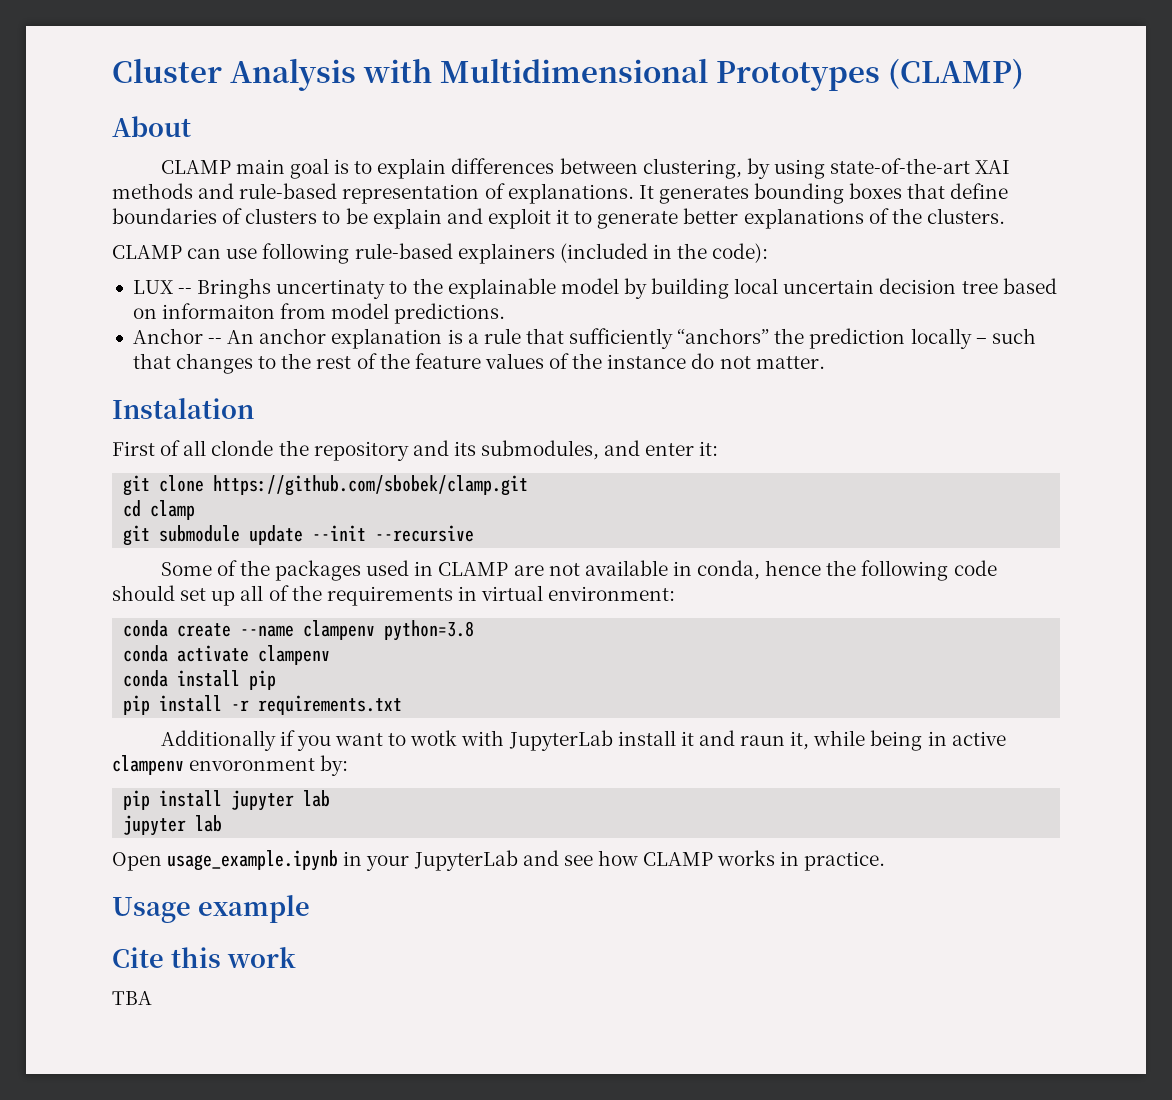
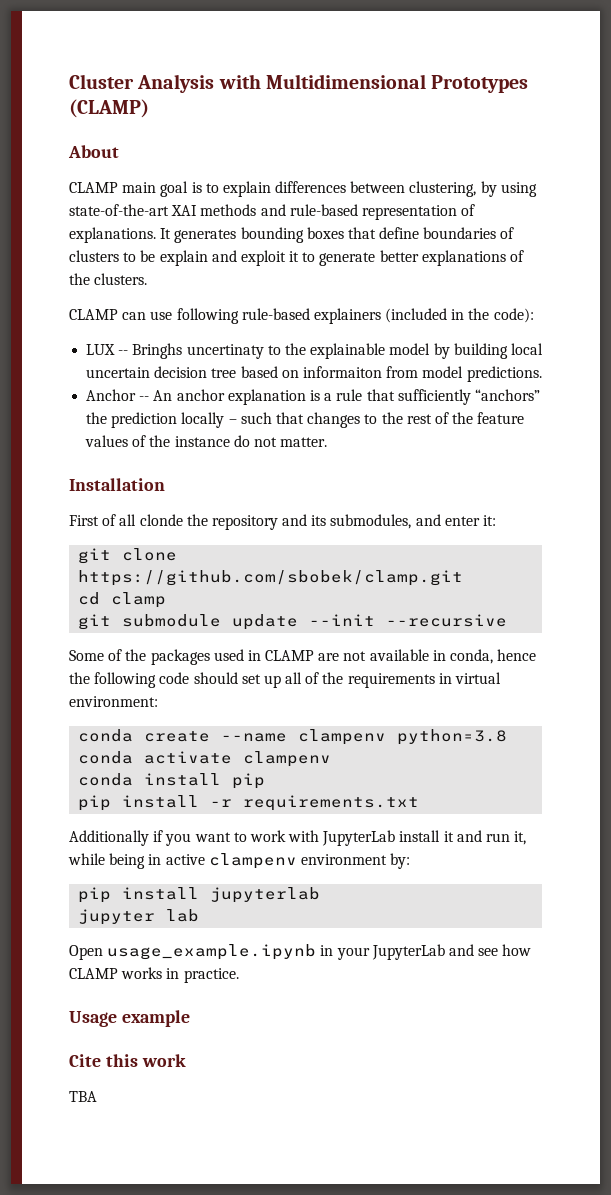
[112,398,254,419] Instalation -> [69,478,165,491] Installation
[410,730,458,746] wotk -> [249,830,286,842] work
[740,735,786,746] raun -> [486,833,511,842] run
[189,758,316,771] envoronment -> [300,854,387,865] environment
[231,790,331,811] jupyter lab -> [210,887,321,903] jupyterlab

